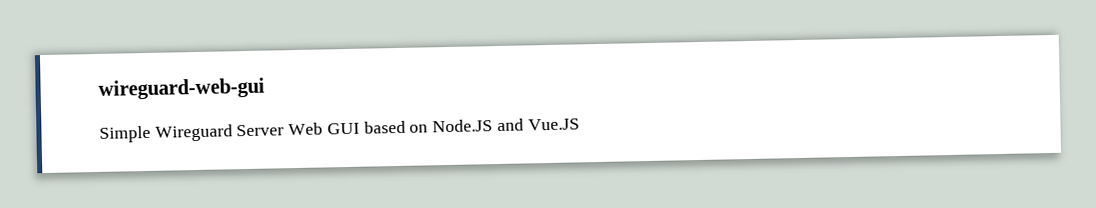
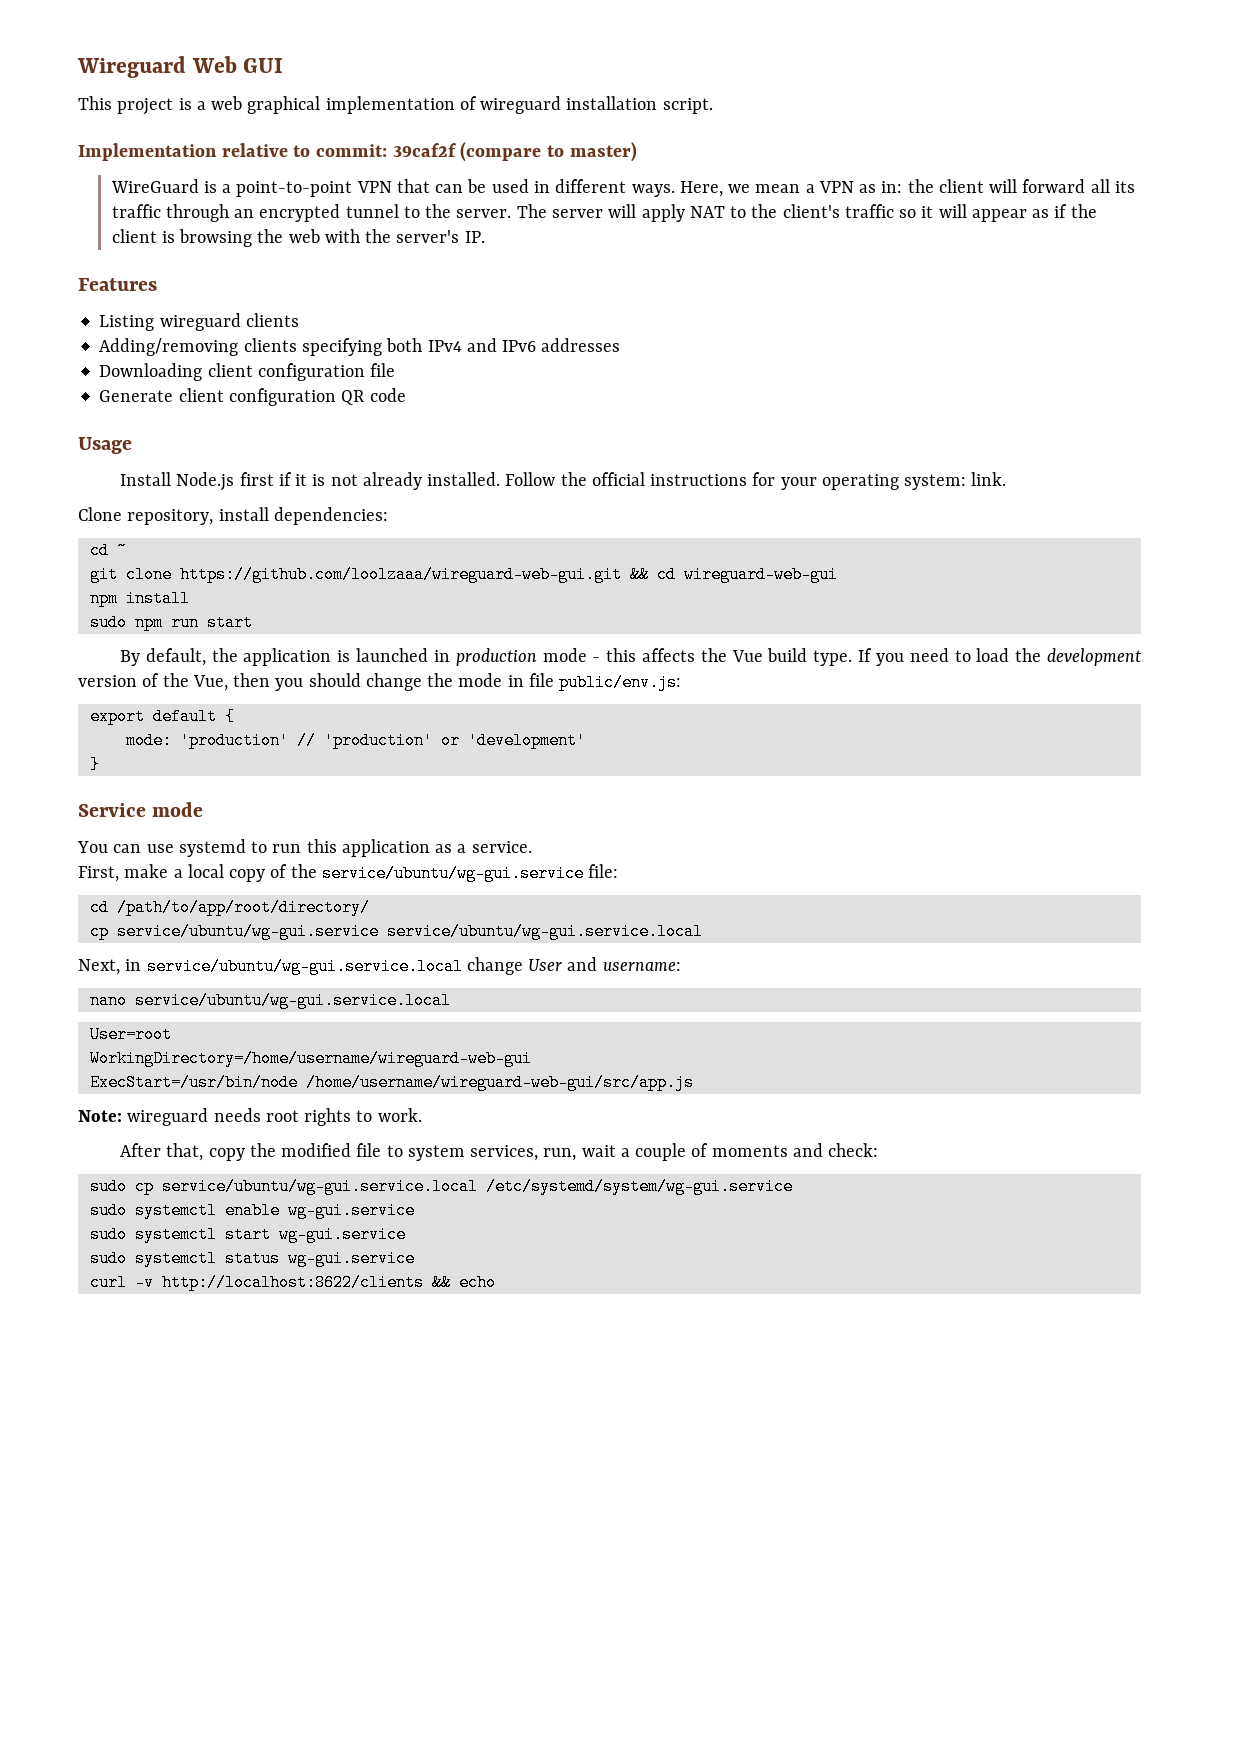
[98,77,265,100] [99,118,580,143] wireguard-web-gui // Simple Wireguard Server Web GUI based on Node.JS and Vue.JS -> [77,56,284,78] [78,96,713,115] [78,142,637,162] [110,179,1135,197] [111,204,1097,222] [111,229,485,247] [78,278,157,291] [99,313,299,331] [99,338,621,356] [99,363,396,381] [99,388,406,406] [78,437,132,454] [119,472,1007,491] [78,507,388,525] [89,542,127,559] [89,566,838,583] [89,590,190,607] [89,614,253,631] [119,648,1141,666] [78,673,682,691] [89,708,235,725] [125,732,586,749] [89,756,100,773] [78,802,204,817] [77,839,532,857] [78,864,619,882] [89,899,370,916] [89,923,703,940] [78,957,681,975] [89,992,451,1009] [89,1026,172,1043] [89,1050,532,1067] [89,1074,694,1091] [78,1108,422,1126] [119,1143,879,1161] [89,1178,793,1195] [89,1202,415,1219] [89,1226,406,1243] [89,1250,415,1267] [89,1274,496,1291] Wireguard Web GUI // This project is a web graphical implementation of wireguard installation script. // Implementation relative to commit: 39caf2f (compare to master) // WireGuard is a point-to-point VPN that can be used in different ways. Here, we mean a VPN as in: the client will forward all its traffic through an encrypted tunnel to the server. The server will apply NAT to the client's traffic so it will appear as if the client is browsing the web with the server's IP. // Features // Listing wireguard clients // Adding/removing clients specifying both IPv4 and IPv6 addresses // Downloading client configuration file // Generate client configuration QR code // Usage // Install Node.js first if it is not already installed. Follow the official instructions for your operating system: link. // Clone repository, install dependencies: // cd ~ // git clone https://github.com/loolzaaa/wireguard-web-gui.git && cd wireguard-web-gui // npm install // sudo npm run start // By default, the application is launched in production mode - this affects the Vue build type. If you need to load the development version of the Vue, then you should change the mode in file public/env.js: // export default { // mode: 'production' // 'production' or 'development' // } // Service mode // You can use systemd to run this application as a service. // First, make a local copy of the service/ubuntu/wg-gui.service file: // cd /path/to/app/root/directory/ // cp service/ubuntu/wg-gui.service service/ubuntu/wg-gui.service.local // Next, in service/ubuntu/wg-gui.service.local change User and username: // nano service/ubuntu/wg-gui.service.local // User=root // WorkingDirectory=/home/username/wireguard-web-gui // ExecStart=/usr/bin/node /home/username/wireguard-web-gui/src/app.js // Note: wireguard needs root rights to work. // After that, copy the modified file to system services, run, wait a couple of moments and check: // sudo cp service/ubuntu/wg-gui.service.local /etc/systemd/system/wg-gui.service // sudo systemctl enable wg-gui.service // sudo systemctl start wg-gui.service // sudo systemctl status wg-gui.service // curl -v http://localhost:8622/clients && echo

